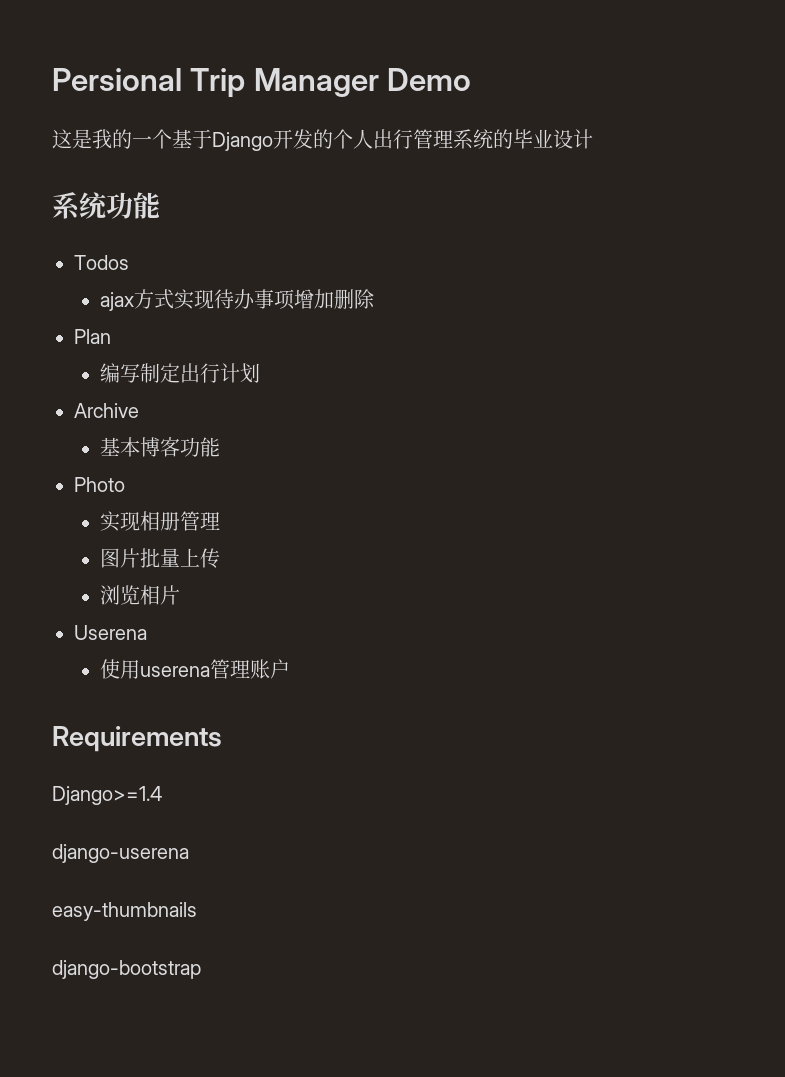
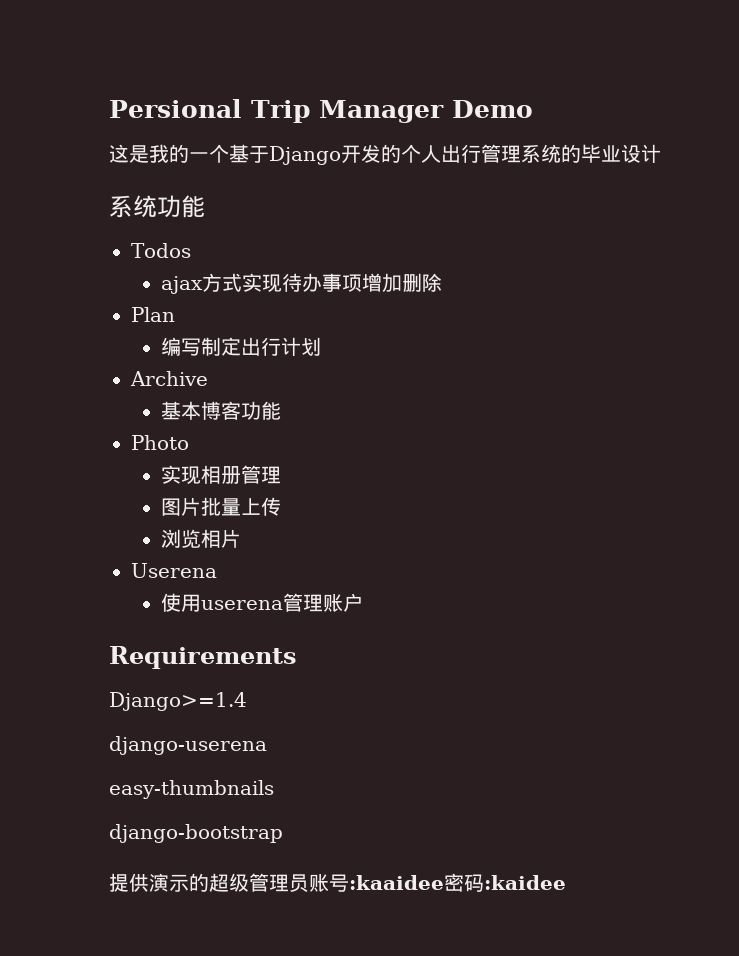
(201, 969) none -> [109,873,566,893] // 提供演示的超级管理员账号:kaaidee密码:kaidee

